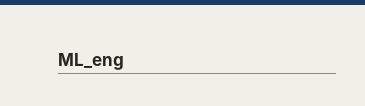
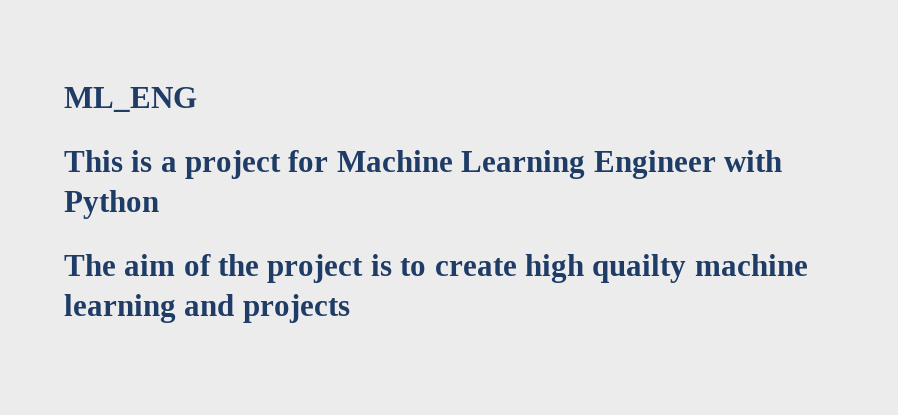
[58,53,124,70] ML_eng -> [64,87,197,112] [64,150,782,179] [64,190,159,219] [64,254,808,283] [64,294,350,323] ML_ENG // This is a project for Machine Learning Engineer with Python // The aim of the project is to create high quailty machine learning and projects

